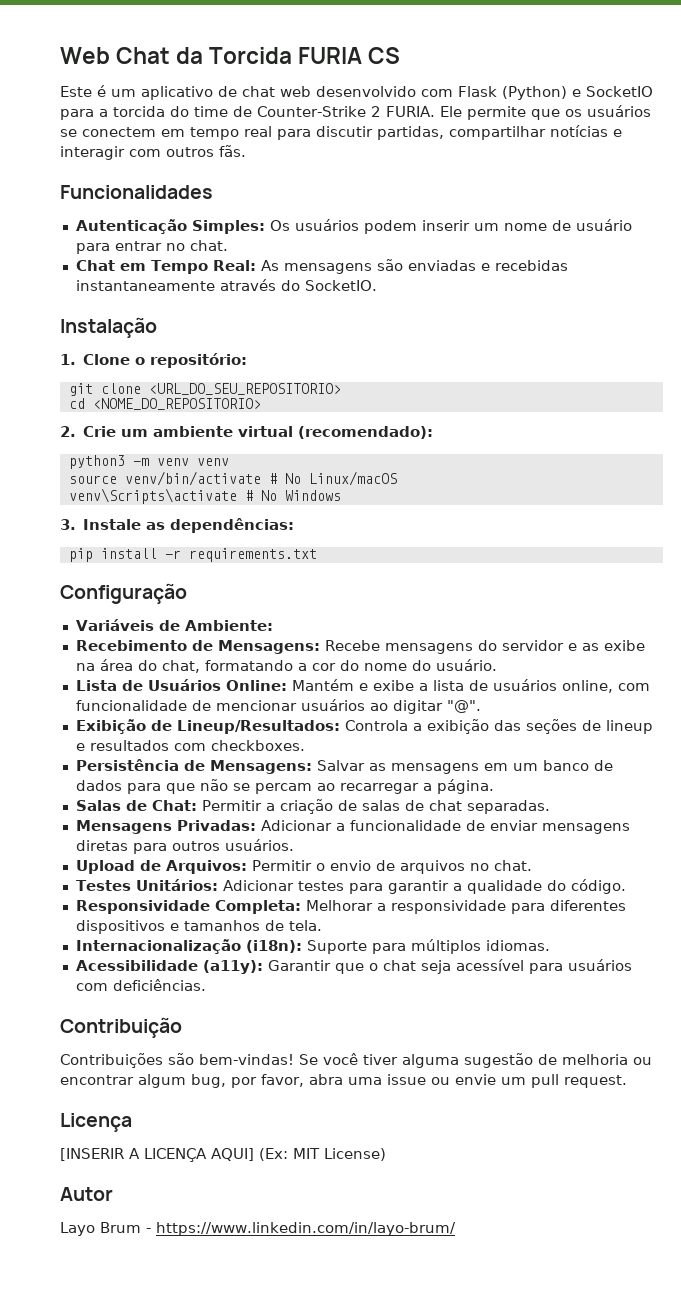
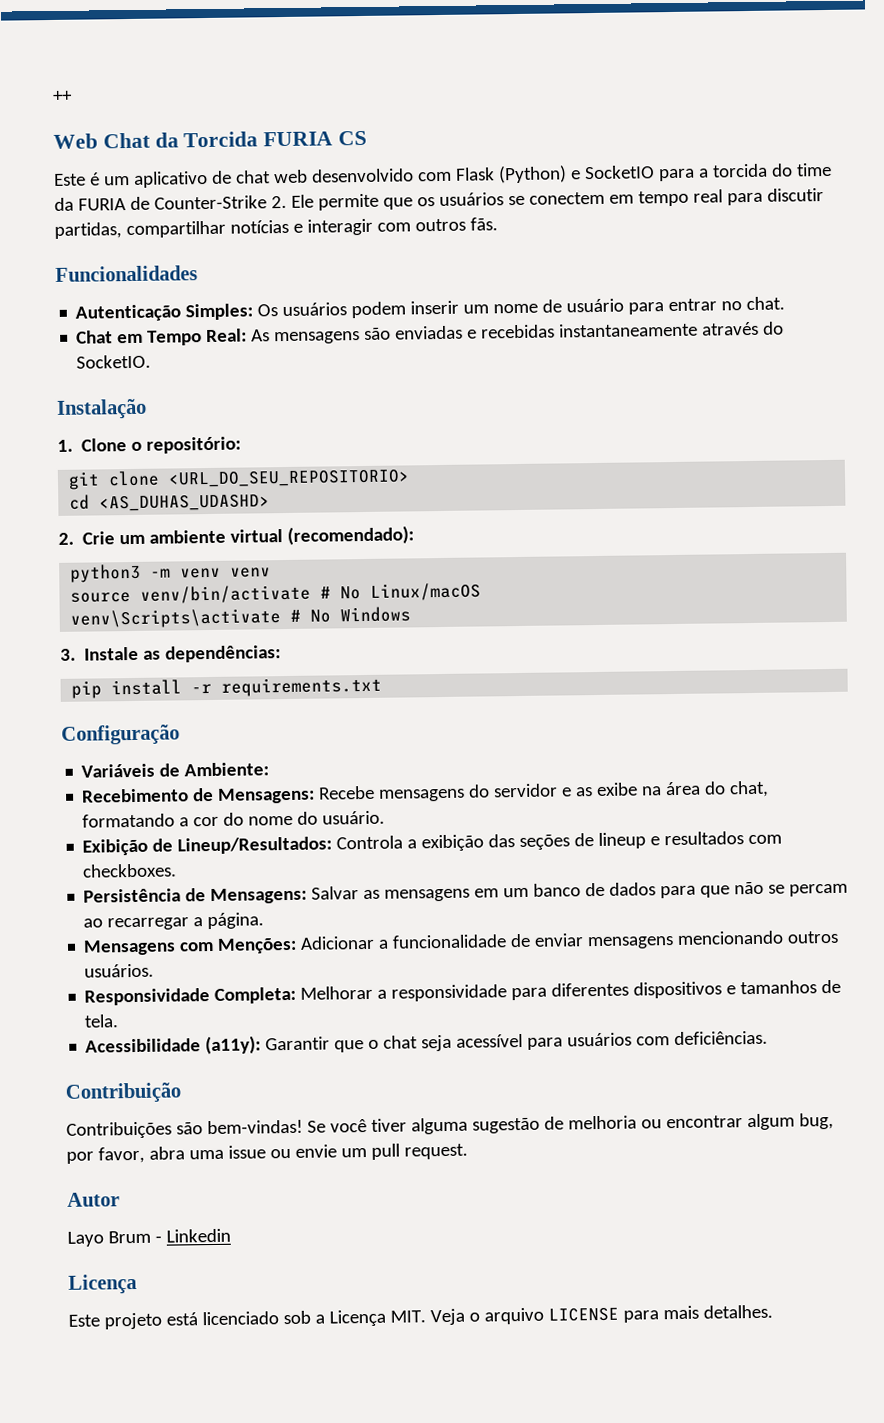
(60, 55) none -> [52,90,73,102] ++ //
[233,106,435,117] de Counter-Strike 2 FURIA. -> [54,195,287,211] da FURIA de Counter-Strike 2.
[92,398,261,410] <NOME_DO_REPOSITORIO> -> [99,494,271,512] <AS_DUHAS_UDASHD>
[75,679,650,693] [75,699,481,714] // Lista de Usuários Online: Mantém e exibe a lista de usuários online, com funcionalidade de mencionar usuários ao digitar "@". -> (386, 817) none
[75,799,550,814] // Salas de Chat: Permitir a criação de salas de chat separadas. -> (265, 921) none
[176,820,256,831] Privadas: -> [179,937,298,954] com Menções:
[75,840,167,854] diretas para -> [677,930,785,945] mencionando
[75,860,532,874] [75,879,626,894] // Upload de Arquivos: Permitir o envio de arquivos no chat. // Testes Unitários: Adicionar testes para garantir a qualidade do código. -> (155, 970) none
[75,939,550,954] // Internacionalização (i18n): Suporte para múltiplos idiomas. -> (120, 1021) none
[60,1113,132,1132] [60,1148,386,1162] [60,1187,113,1201] [60,1222,456,1236] Licença // [INSERIR A LICENÇA AQUI] (Ex: MIT License) // Autor // Layo Brum - https://www.linkedin.com/in/layo-brum/ -> [67,1192,120,1207] [67,1228,231,1247] [68,1273,137,1295] [68,1304,773,1330] Autor // Layo Brum - Linkedin // Licença // Este projeto está licenciado sob a Licença MIT. Veja o arquivo LICENSE para mais detalhes.

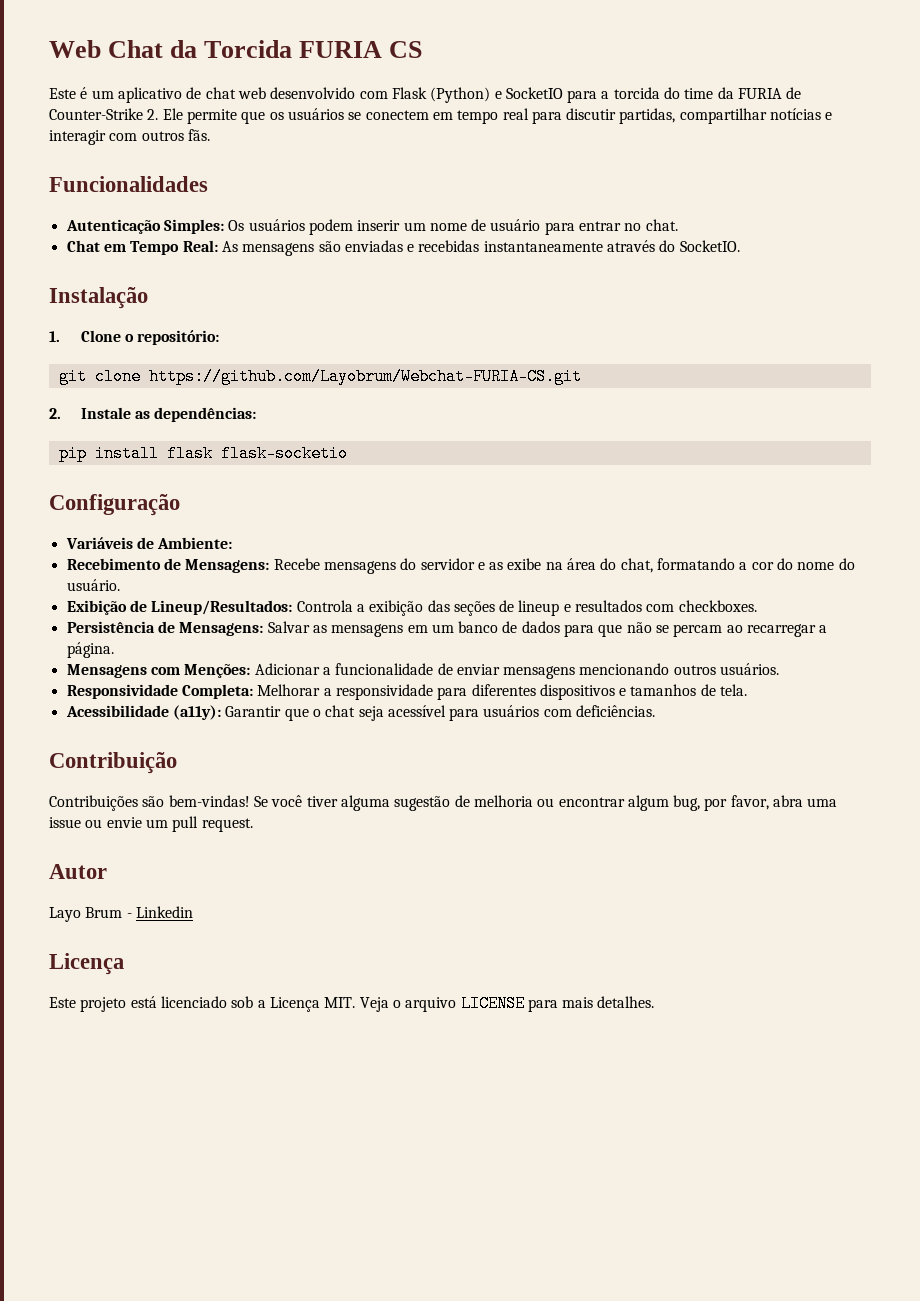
[52,90,73,102] ++ // -> (49, 49) none
[168,469,411,488] [69,494,271,512] [58,525,415,545] [70,563,272,583] [70,582,482,604] [70,606,412,629] [60,648,76,661] <URL_DO_SEU_REPOSITORIO> // cd <AS_DUHAS_UDASHD> // 2. Crie um ambiente virtual (recomendado): // python3 -m venv venv // source venv/bin/activate # No Linux/macOS // venv\Scripts\activate # No Windows // 3. -> [148,368,582,385] [49,408,61,419] https://github.com/Layobrum/Webchat-FURIA-CS.git // 2.
[191,676,383,697] -r requirements.txt -> [166,445,348,462] flask flask-socketio

